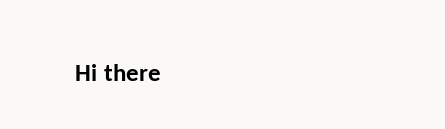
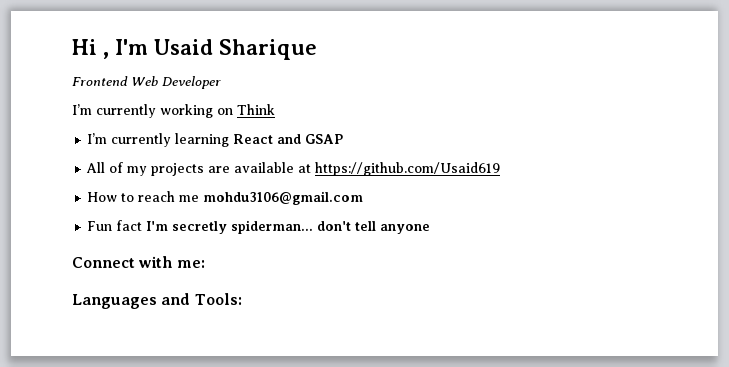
[103,64,161,81] there -> [103,39,317,60] [72,76,221,89] [72,104,275,118] [87,133,344,147] [86,162,501,176] [87,191,364,205] [87,220,431,234] [72,256,205,268] [72,293,242,309] , I'm Usaid Sharique // Frontend Web Developer // I’m currently working on Think // I’m currently learning React and GSAP // All of my projects are available at https://github.com/Usaid619 // How to reach me mohdu3106@gmail.com // Fun fact I'm secretly spiderman... don't tell anyone // Connect with me: // Languages and Tools:

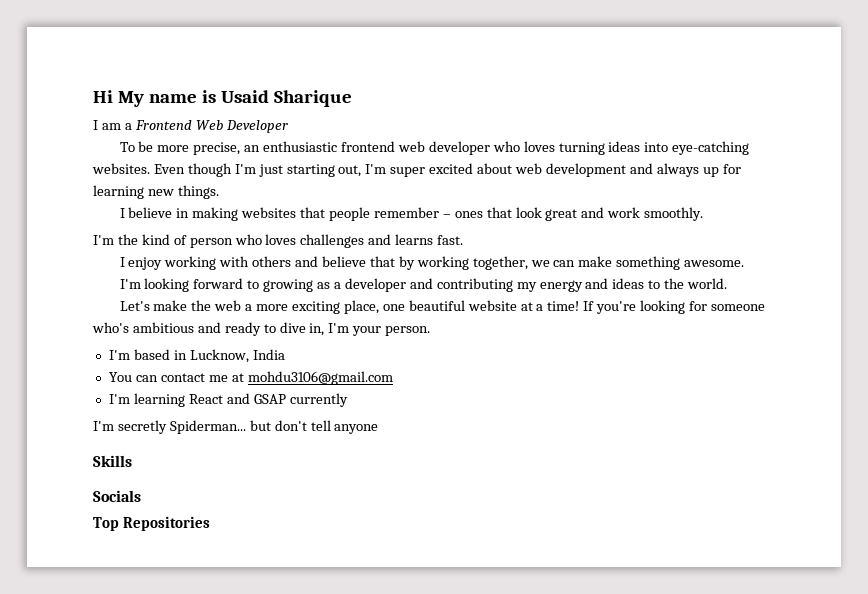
[103,39,148,59] , I'm -> [117,90,216,107] My name is
(317, 49) none -> [93,120,132,130] I am a
[72,104,275,118] [87,133,344,147] [86,162,501,176] [87,191,364,205] [87,220,431,234] [72,256,205,268] [72,293,242,309] I’m currently working on Think // I’m currently learning React and GSAP // All of my projects are available at https://github.com/Usaid619 // How to reach me mohdu3106@gmail.com // Fun fact I'm secretly spiderman... don't tell anyone // Connect with me: // Languages and Tools: -> [119,141,750,155] [92,163,741,177] [93,185,219,199] [119,207,704,221] [93,234,464,248] [119,256,745,270] [119,278,728,292] [119,300,765,314] [92,322,431,336] [108,349,285,363] [108,371,393,385] [108,393,348,407] [93,420,379,434] [93,455,132,467] [93,490,141,502] [93,516,210,531] To be more precise, an enthusiastic frontend web developer who loves turning ideas into eye-catching websites. Even though I'm just starting out, I'm super excited about web development and always up for learning new things. // I believe in making websites that people remember – ones that look great and work smoothly. // I'm the kind of person who loves challenges and learns fast. // I enjoy working with others and believe that by working together, we can make something awesome. // I'm looking forward to growing as a developer and contributing my energy and ideas to the world. // Let's make the web a more exciting place, one beautiful website at a time! If you're looking for someone who's ambitious and ready to dive in, I'm your person. // I'm based in Lucknow, India // You can contact me at mohdu3106@gmail.com // I'm learning React and GSAP currently // I'm secretly Spiderman... but don't tell anyone // Skills // Socials // Top Repositories

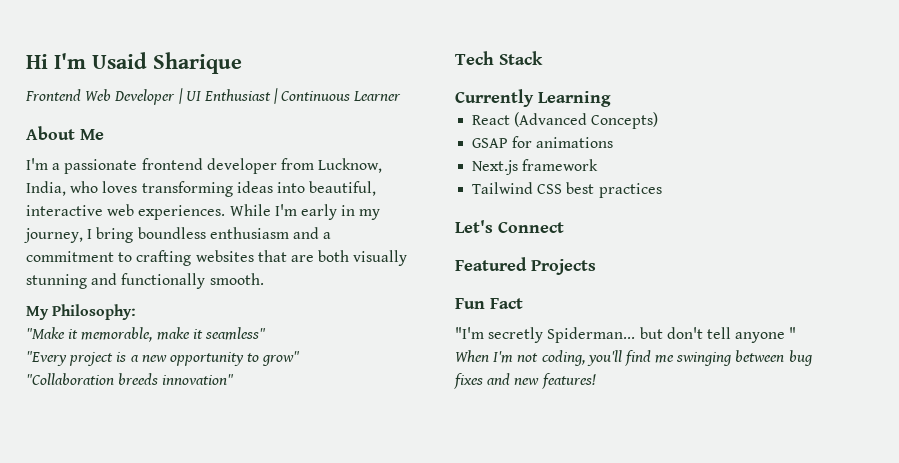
[117,90,216,107] My name is -> [54,53,86,69] I'm
[93,120,132,130] I am a -> (242, 63) none
[119,141,605,155] // To be more precise, an enthusiastic frontend web developer who loves turning -> [178,88,402,104] [26,126,104,140] [26,158,383,174] [26,181,233,197] | UI Enthusiast | Continuous Learner // About Me // I'm a passionate frontend developer from Lucknow, India, who loves transforming
[672,141,750,155] [92,163,741,177] [93,185,219,199] [119,207,704,221] [93,234,464,248] [119,256,745,270] [119,278,728,292] [119,300,765,314] [92,322,431,336] [108,349,285,363] [108,371,393,385] [108,393,348,407] [93,421,114,431] eye-catching websites. Even though I'm just starting out, I'm super excited about web development and always up for learning new things. // I believe in making websites that people remember – ones that look great and work smoothly. // I'm the kind of person who loves challenges and learns fast. // I enjoy working with others and believe that by working together, we can make something awesome. // I'm looking forward to growing as a developer and contributing my energy and ideas to the world. // Let's make the web a more exciting place, one beautiful website at a time! If you're looking for someone who's ambitious and ready to dive in, I'm your person. // I'm based in Lucknow, India // You can contact me at mohdu3106@gmail.com // I'm learning React and GSAP currently // I'm -> [309,181,377,196] [26,204,381,220] [24,227,332,243] [26,250,408,266] [26,273,264,289] [26,304,137,320] [26,327,266,342] [26,351,301,366] [26,373,235,385] [455,51,543,65] [455,89,611,107] [472,112,659,129] [472,136,614,148] [472,159,599,175] [472,182,662,198] [455,220,564,233] [455,257,596,275] [455,298,523,309] [455,327,484,339] beautiful, interactive web experiences. While I'm early in my journey, I bring boundless enthusiasm and a commitment to crafting websites that are both visually stunning and functionally smooth. // My Philosophy: // "Make it memorable, make it seamless" // "Every project is a new opportunity to grow" // "Collaboration breeds innovation" // Tech Stack // Currently Learning // React (Advanced Concepts) // GSAP for animations // Next.js framework // Tailwind CSS best practices // Let's Connect // Featured Projects // Fun Fact // "I'm
[93,455,132,467] [93,490,141,502] [93,516,210,531] // Skills // Socials // Top Repositories -> [789,327,797,339] [455,350,813,366] [454,373,596,389] " // When I'm not coding, you'll find me swinging between bug fixes and new features!

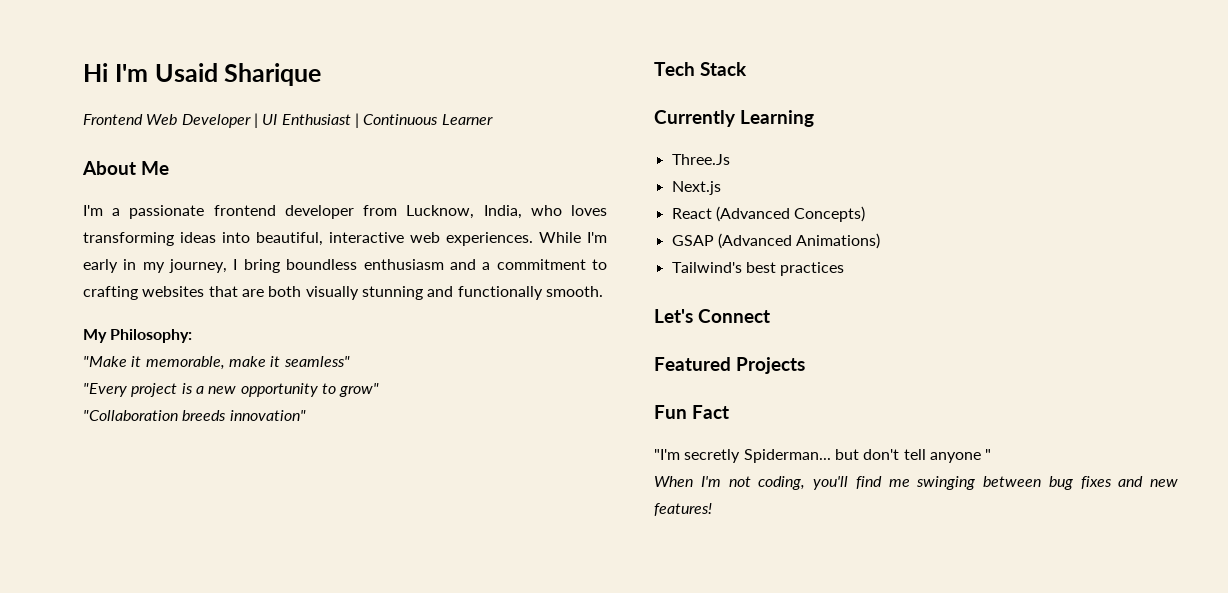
(611, 99) none -> [671,154,730,165] [671,181,721,195] // Three.Js // Next.js
[512,136,614,148] [472,159,599,175] [472,182,563,194] for animations // Next.js framework // Tailwind CSS -> [717,233,881,249] [671,262,742,273] (Advanced Animations) // Tailwind's

